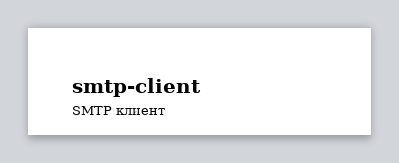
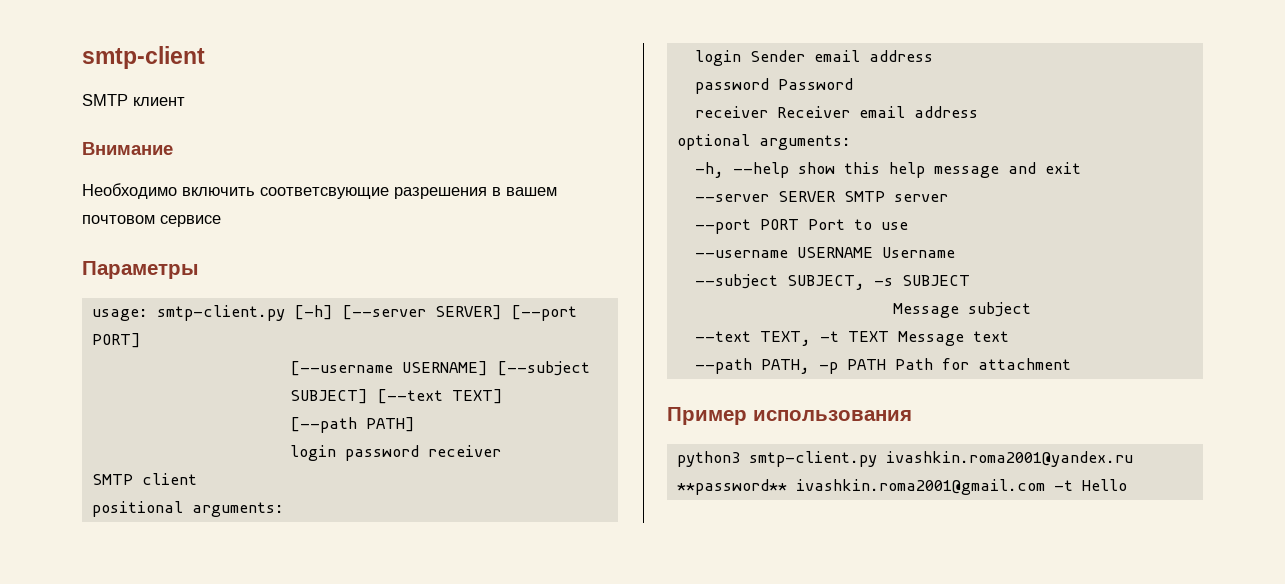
(165, 111) none -> [82,142,173,155] [82,183,557,199] [82,215,221,227] [82,261,199,279] [91,305,577,321] [91,333,141,348] [289,361,590,376] [289,389,503,404] [289,417,415,433] [289,445,501,461] [91,473,197,485] [91,501,284,517] [694,50,933,66] [694,78,853,94] [694,106,978,118] [676,134,851,150] [694,162,1081,178] [694,191,948,202] [694,219,908,234] [694,247,955,258] [694,274,970,290] [892,302,1031,318] [694,331,1009,346] [694,358,1071,374] [667,407,912,425] [676,451,1133,467] [676,479,1127,495] // Внимание // Необходимо включить соответсвующие разрешения в вашем почтовом сервисе // Параметры // usage: smtp-client.py [-h] [--server SERVER] [--port PORT] // [--username USERNAME] [--subject SUBJECT] [--text TEXT] // [--path PATH] // login password receiver // SMTP client // positional arguments: // login Sender email address // password Password // receiver Receiver email address // optional arguments: // -h, --help show this help message and exit // --server SERVER SMTP server // --port PORT Port to use // --username USERNAME Username // --subject SUBJECT, -s SUBJECT // Message subject // --text TEXT, -t TEXT Message text // --path PATH, -p PATH Path for attachment // Пример использования // python3 smtp-client.py ivashkin.roma2001@yandex.ru **password** ivashkin.roma2001@gmail.com -t Hello

